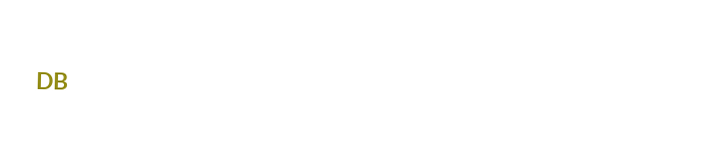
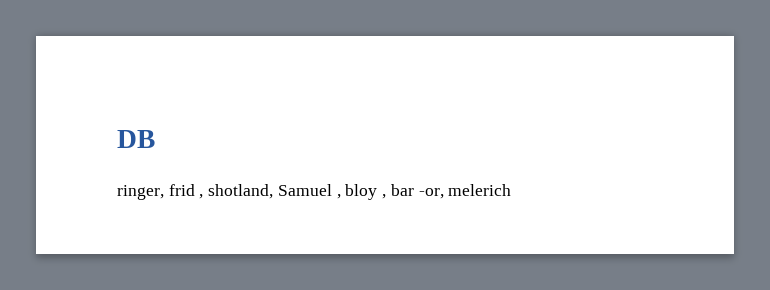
(69, 81) none -> [117,184,512,200] // ringer, frid , shotland, Samuel , bloy , bar -or, melerich

